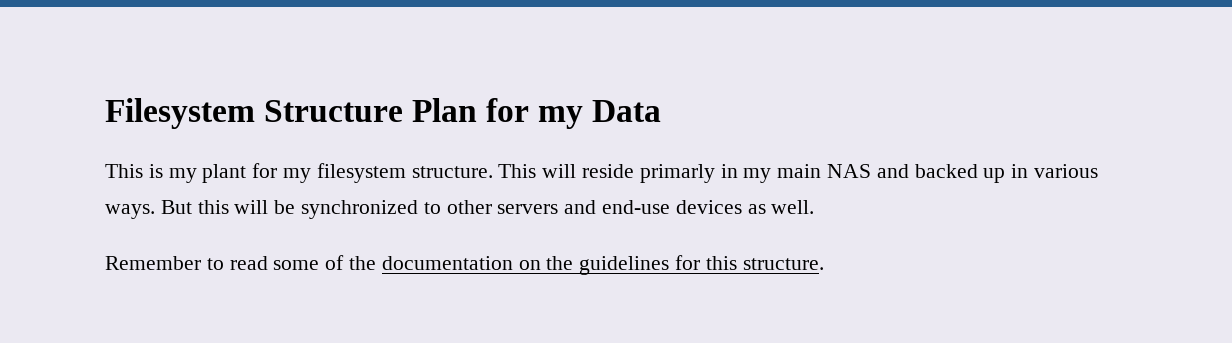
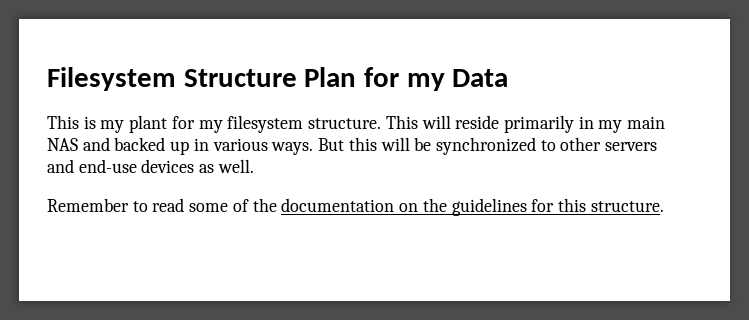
[639,164,715,183] primarly -> [503,115,574,133] primarily

